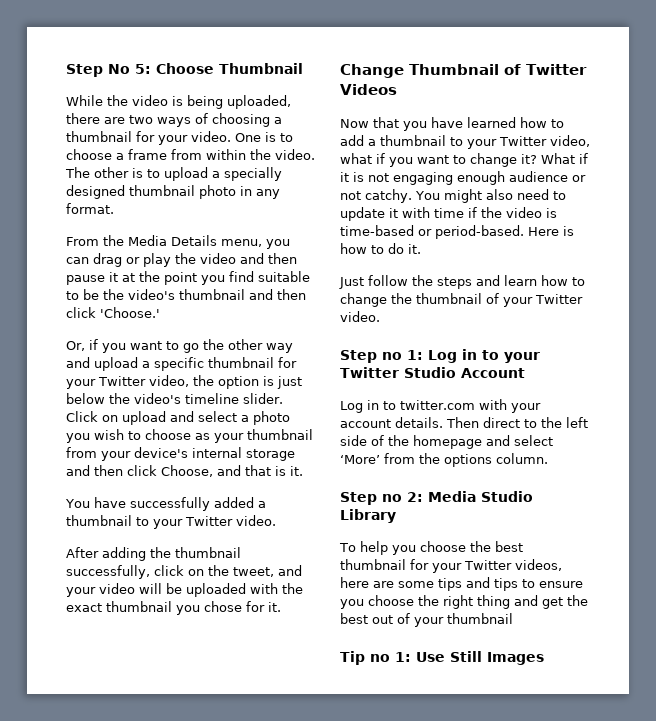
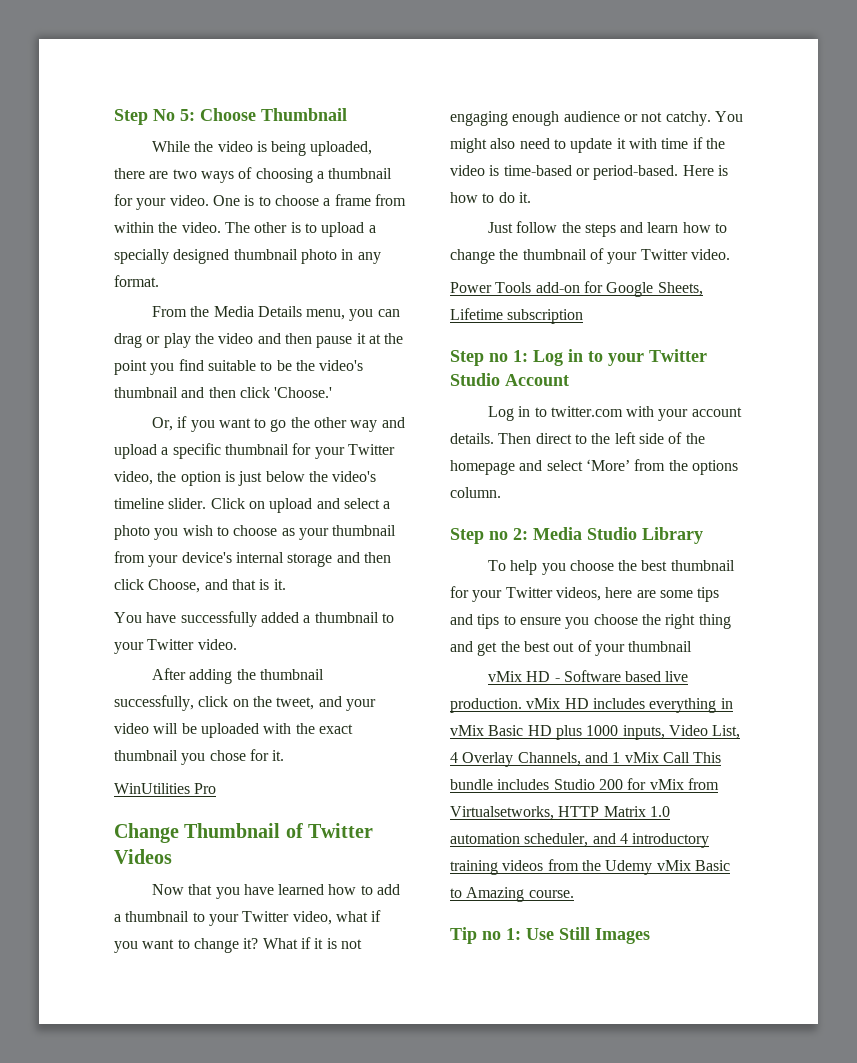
(281, 607) none -> [114,783,217,794] // WinUtilities Pro
(380, 316) none -> [450,281,703,297] [450,308,584,324] // Power Tools add-on for Google Sheets, Lifetime subscription
(513, 618) none -> [487,670,689,682] [450,698,733,713] [450,725,741,740] [450,752,722,767] [450,778,719,790] [450,806,670,820] [450,833,710,848] [450,859,730,875] [450,887,574,902] // vMix HD - Software based live production. vMix HD includes everything in vMix Basic HD plus 1000 inputs, Video List, 4 Overlay Channels, and 1 vMix Call This bundle includes Studio 200 for vMix from Virtualsetworks, HTTP Matrix 1.0 automation scheduler, and 4 introductory training videos from the Udemy vMix Basic to Amazing course.

